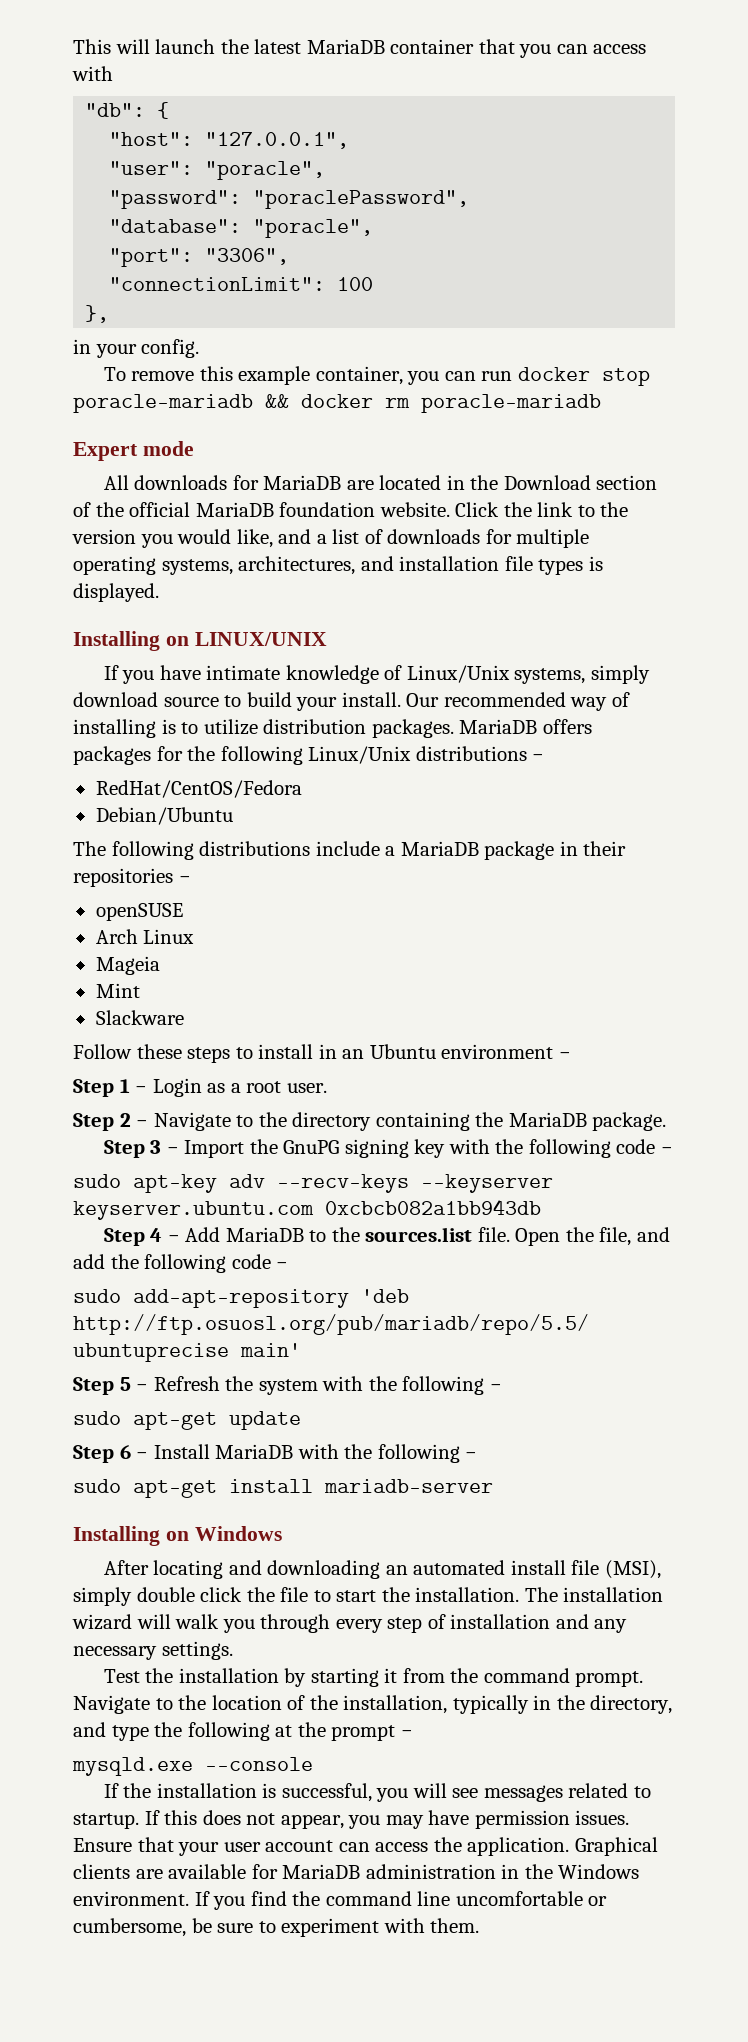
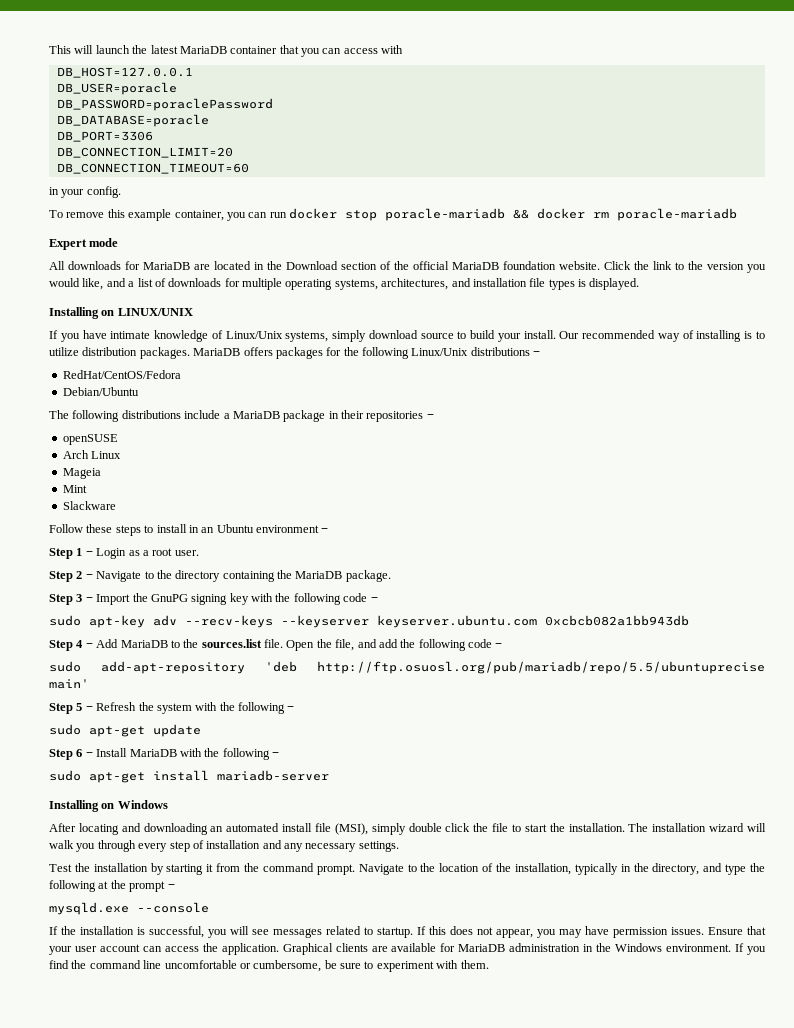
[85,102,170,119] [109,132,350,149] [109,161,326,180] [109,190,470,209] [109,219,374,238] [109,248,290,267] [109,277,374,291] [85,305,110,323] "db": { // "host": "127.0.0.1", // "user": "poracle", // "password": "poraclePassword", // "database": "poracle", // "port": "3306", // "connectionLimit": 100 // }, -> [56,67,193,78] [56,82,177,95] [56,98,273,111] [56,114,209,127] [56,131,153,142] [56,147,233,158] [56,163,249,174] DB_HOST=127.0.0.1 // DB_USER=poracle // DB_PASSWORD=poraclePassword // DB_DATABASE=poracle // DB_PORT=3306 // DB_CONNECTION_LIMIT=20 // DB_CONNECTION_TIMEOUT=60

